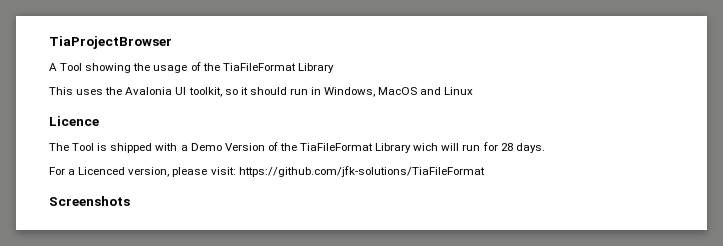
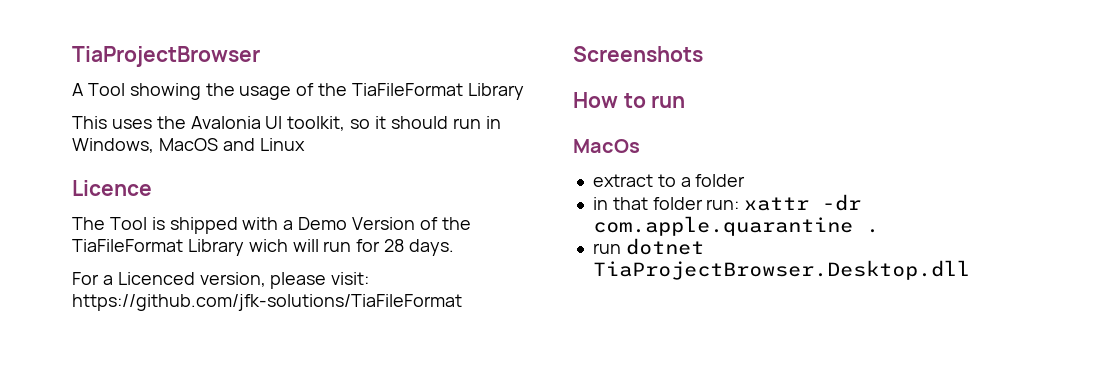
(130, 201) none -> [573,92,686,108] [573,139,640,153] [592,174,746,187] [592,194,862,211] [592,216,879,236] [592,238,704,255] [592,260,970,280] // How to run // MacOs // extract to a folder // in that folder run: xattr -dr com.apple.quarantine . // run dotnet TiaProjectBrowser.Desktop.dll

